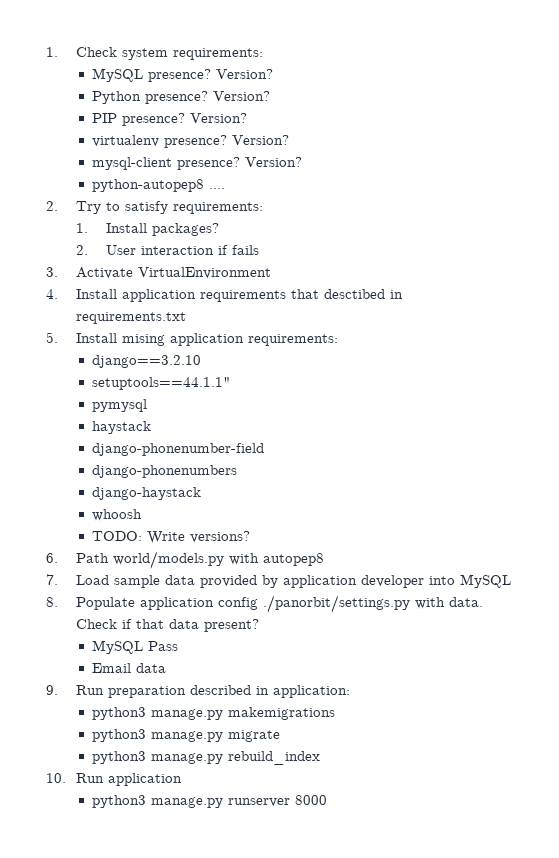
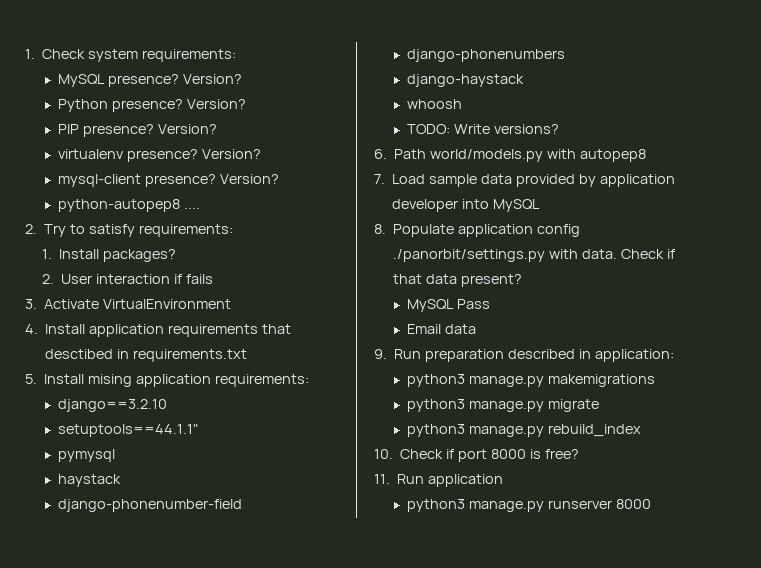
(66, 778) none -> [400,449,579,462] [374,474,390,484] Check if port 8000 is free? // 11.

